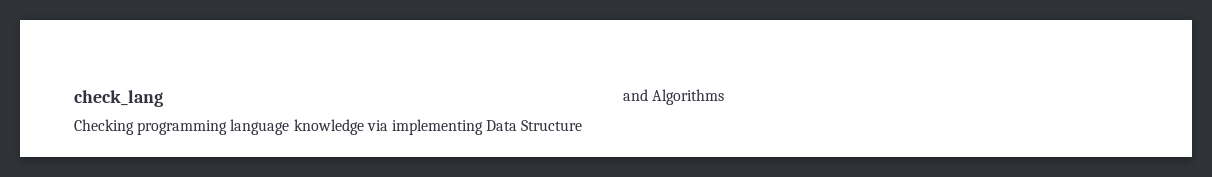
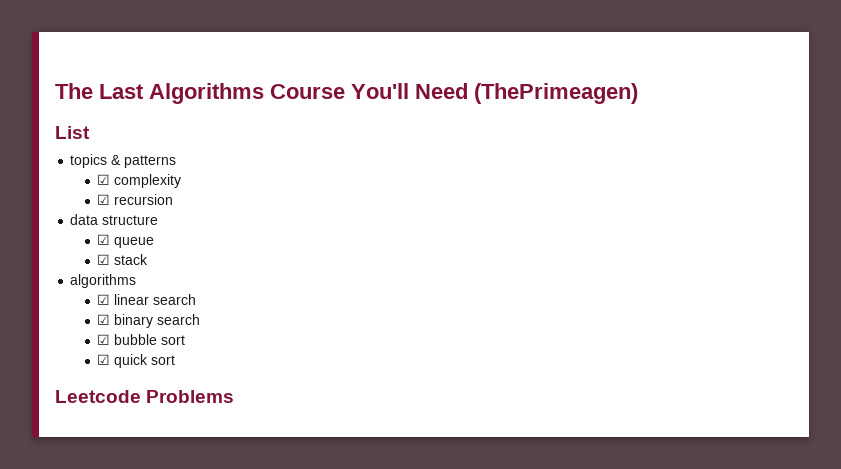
[74,90,163,107] [74,119,583,135] [623,89,725,105] check_lang // Checking programming language knowledge via implementing Data Structure and Algorithms -> [55,83,638,104] [55,126,90,139] [70,154,177,168] [97,174,182,188] [97,194,174,205] [70,214,159,225] [97,234,155,248] [97,254,149,265] [70,274,137,288] [97,294,197,305] [97,314,201,328] [97,334,186,345] [97,354,176,368] [55,390,235,403] The Last Algorithms Course You'll Need (ThePrimeagen) // List // topics & patterns // ☑ complexity // ☑ recursion // data structure // ☑ queue // ☑ stack // algorithms // ☑ linear search // ☑ binary search // ☑ bubble sort // ☑ quick sort // Leetcode Problems

